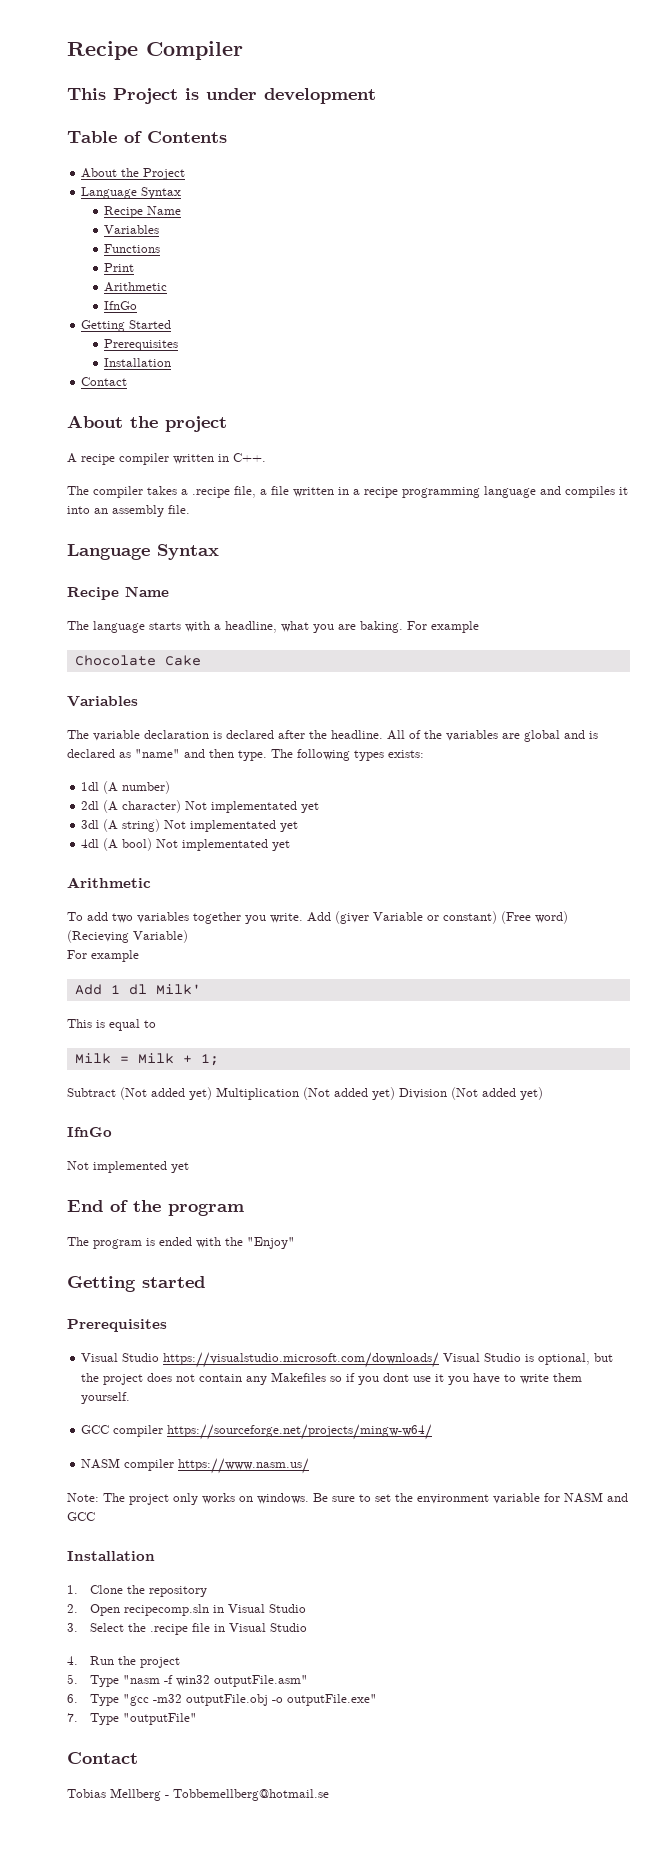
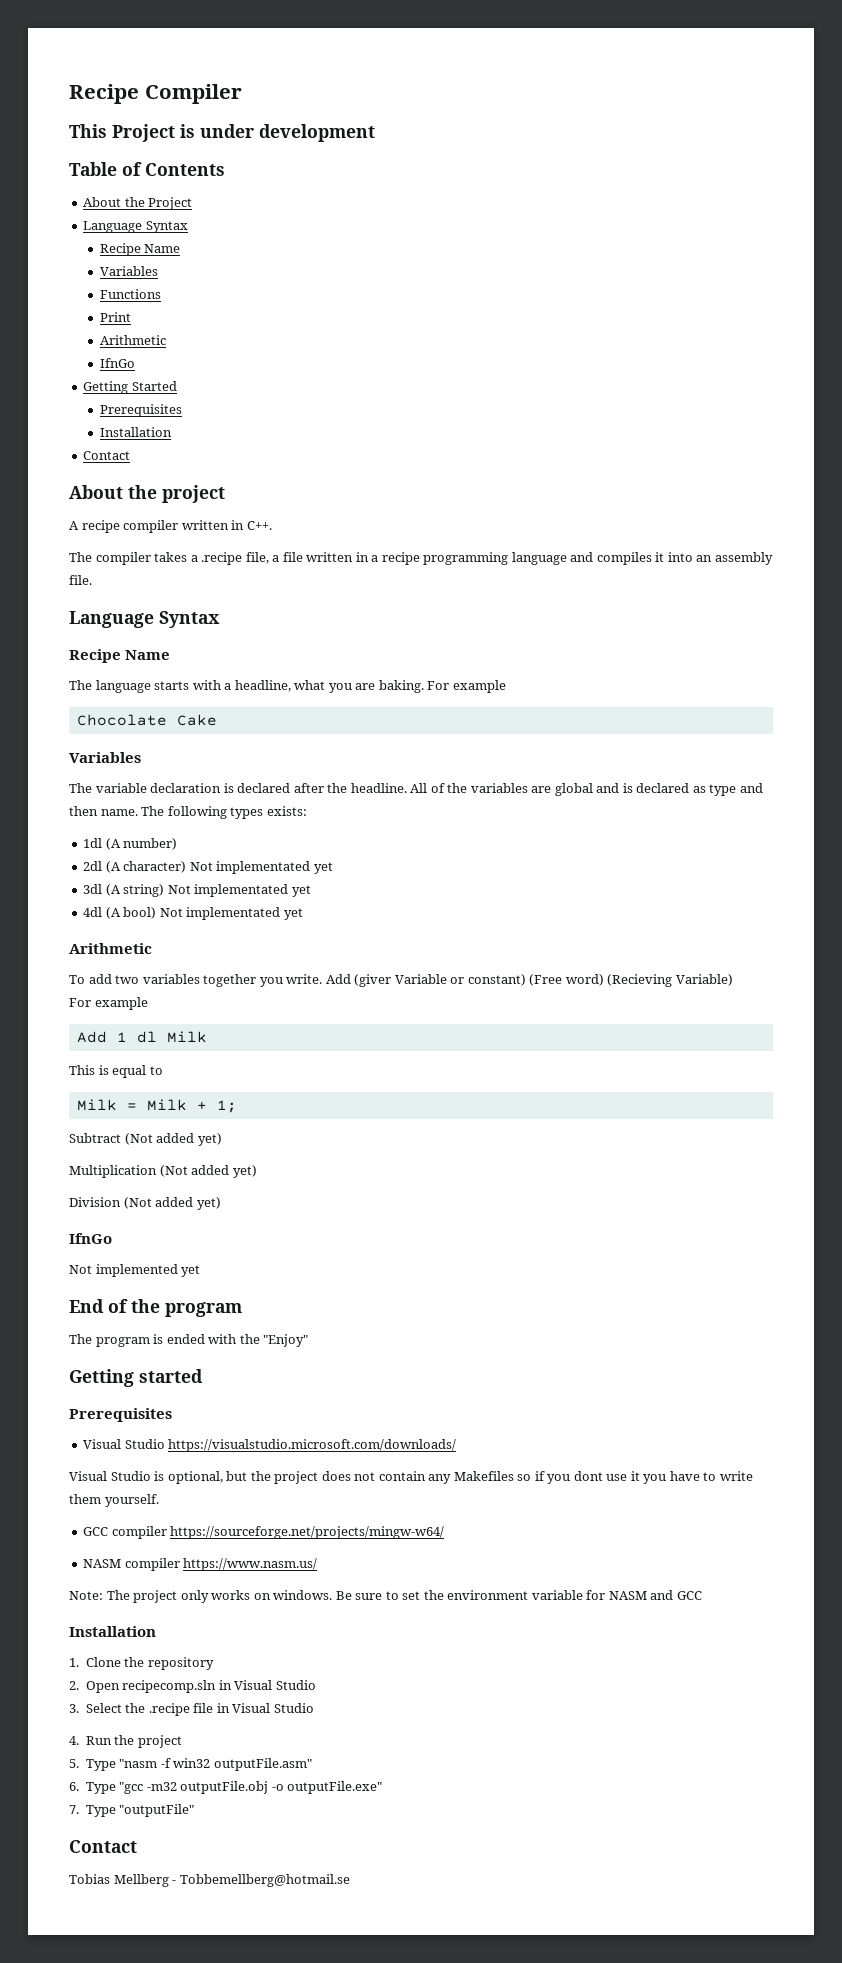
[135,749,180,758] "name" -> [709,784,737,796] type
[238,750,267,761] type. -> [100,809,138,816] name.
[155,984,201,995] Milk' -> [166,1031,207,1043] Milk
(212, 1093) none -> (222, 1139) //
(395, 1093) none -> (257, 1171) //
(440, 1360) none -> (457, 1445) //

